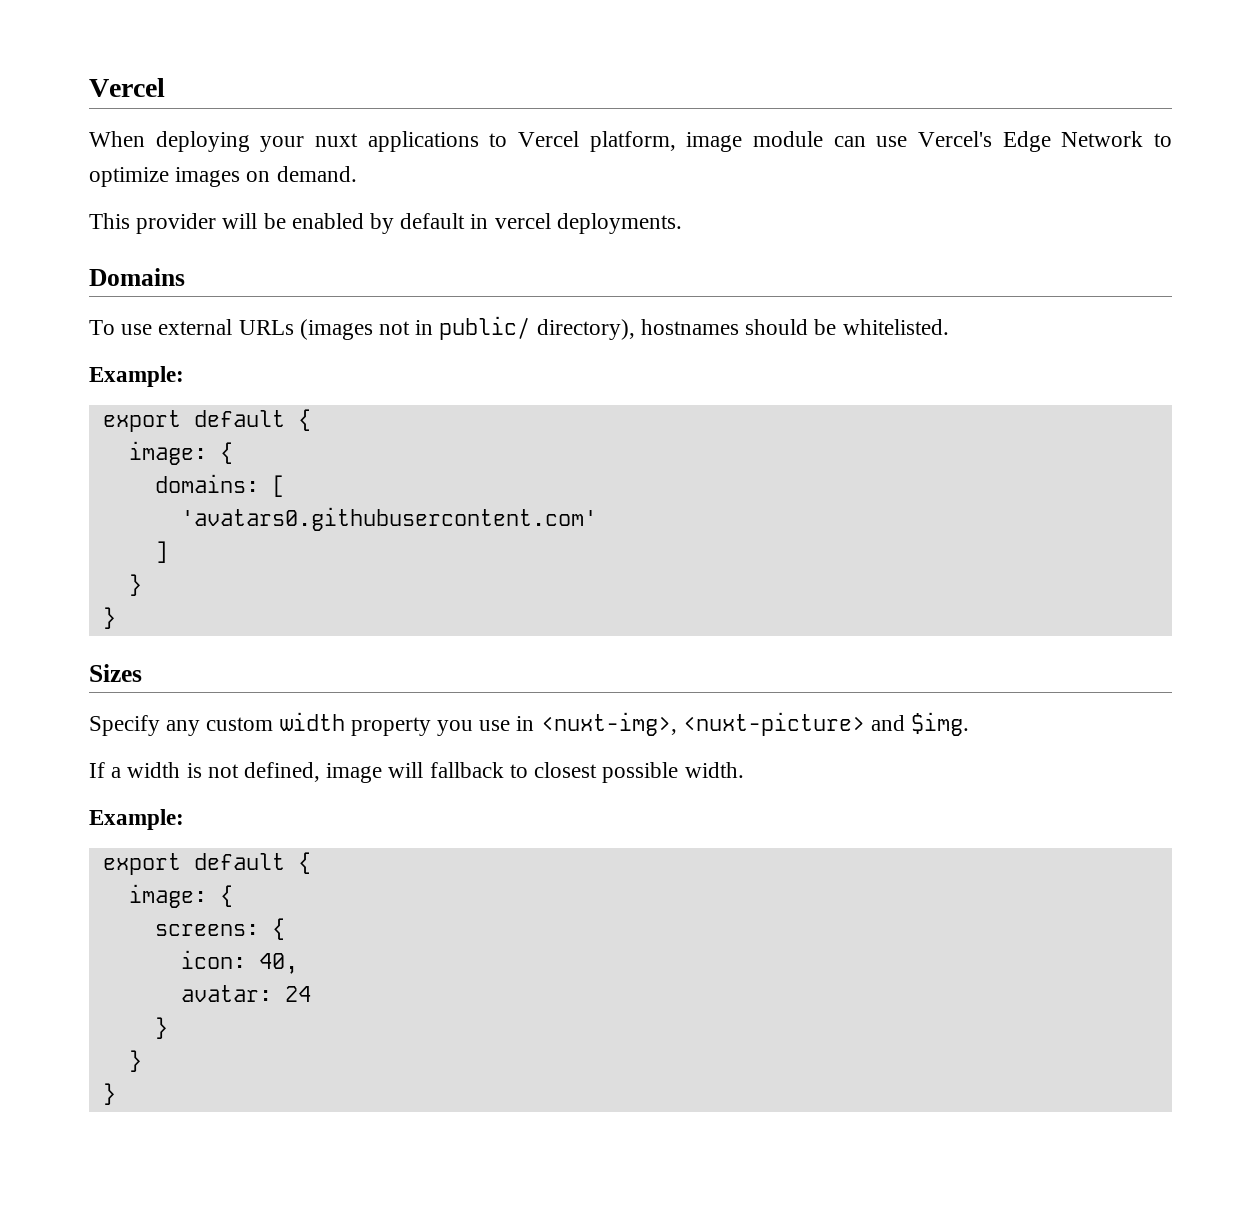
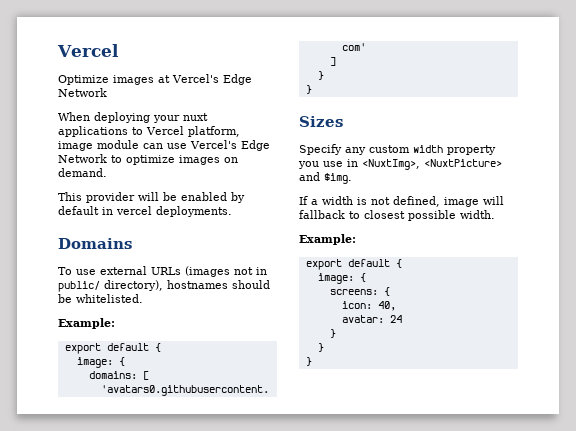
[89,78,165,97] Vercel -> [57,44,119,57] [58,74,252,85] [58,88,107,97] Vercel // Optimize images at Vercel's Edge Network
[540,712,865,736] <nuxt-img>, <nuxt-picture> -> [362,159,502,170] <NuxtImg>, <NuxtPicture>

